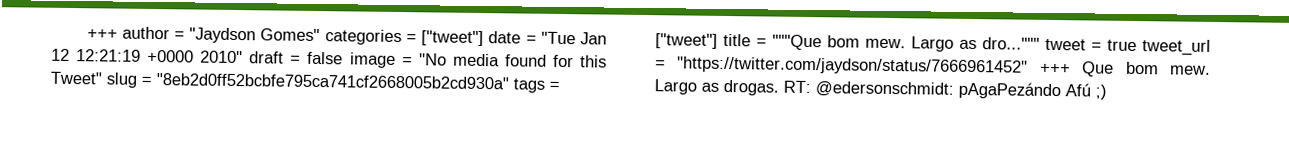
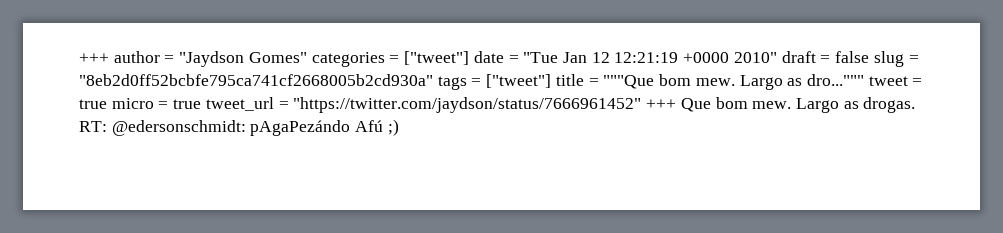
[349,52,608,68] [50,71,102,85] image = "No media found for this Tweet" -> (870, 57) none
(1137, 45) none -> [111,98,202,109] micro = true

